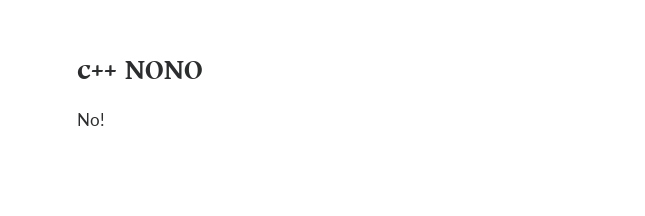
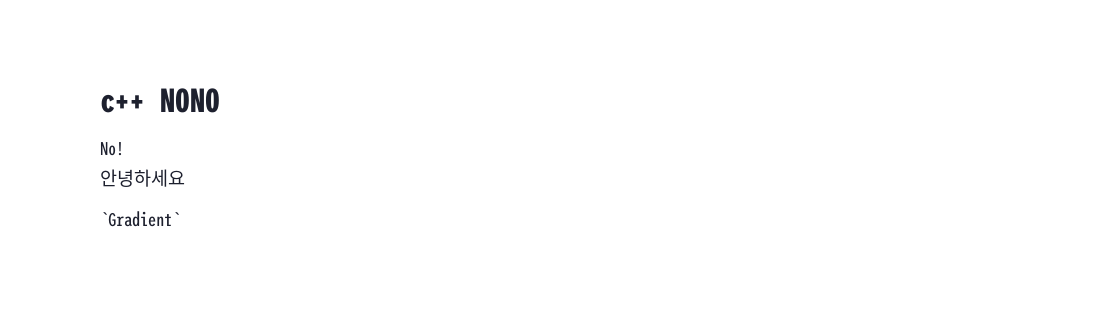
(105, 119) none -> [100,169,185,187] [100,211,180,227] // 안녕하세요 // `Gradient`

